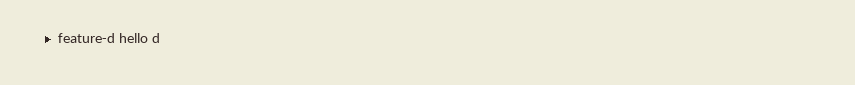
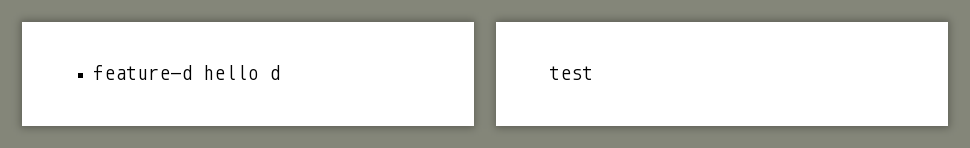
(160, 38) none -> [549,66,593,80] // test

